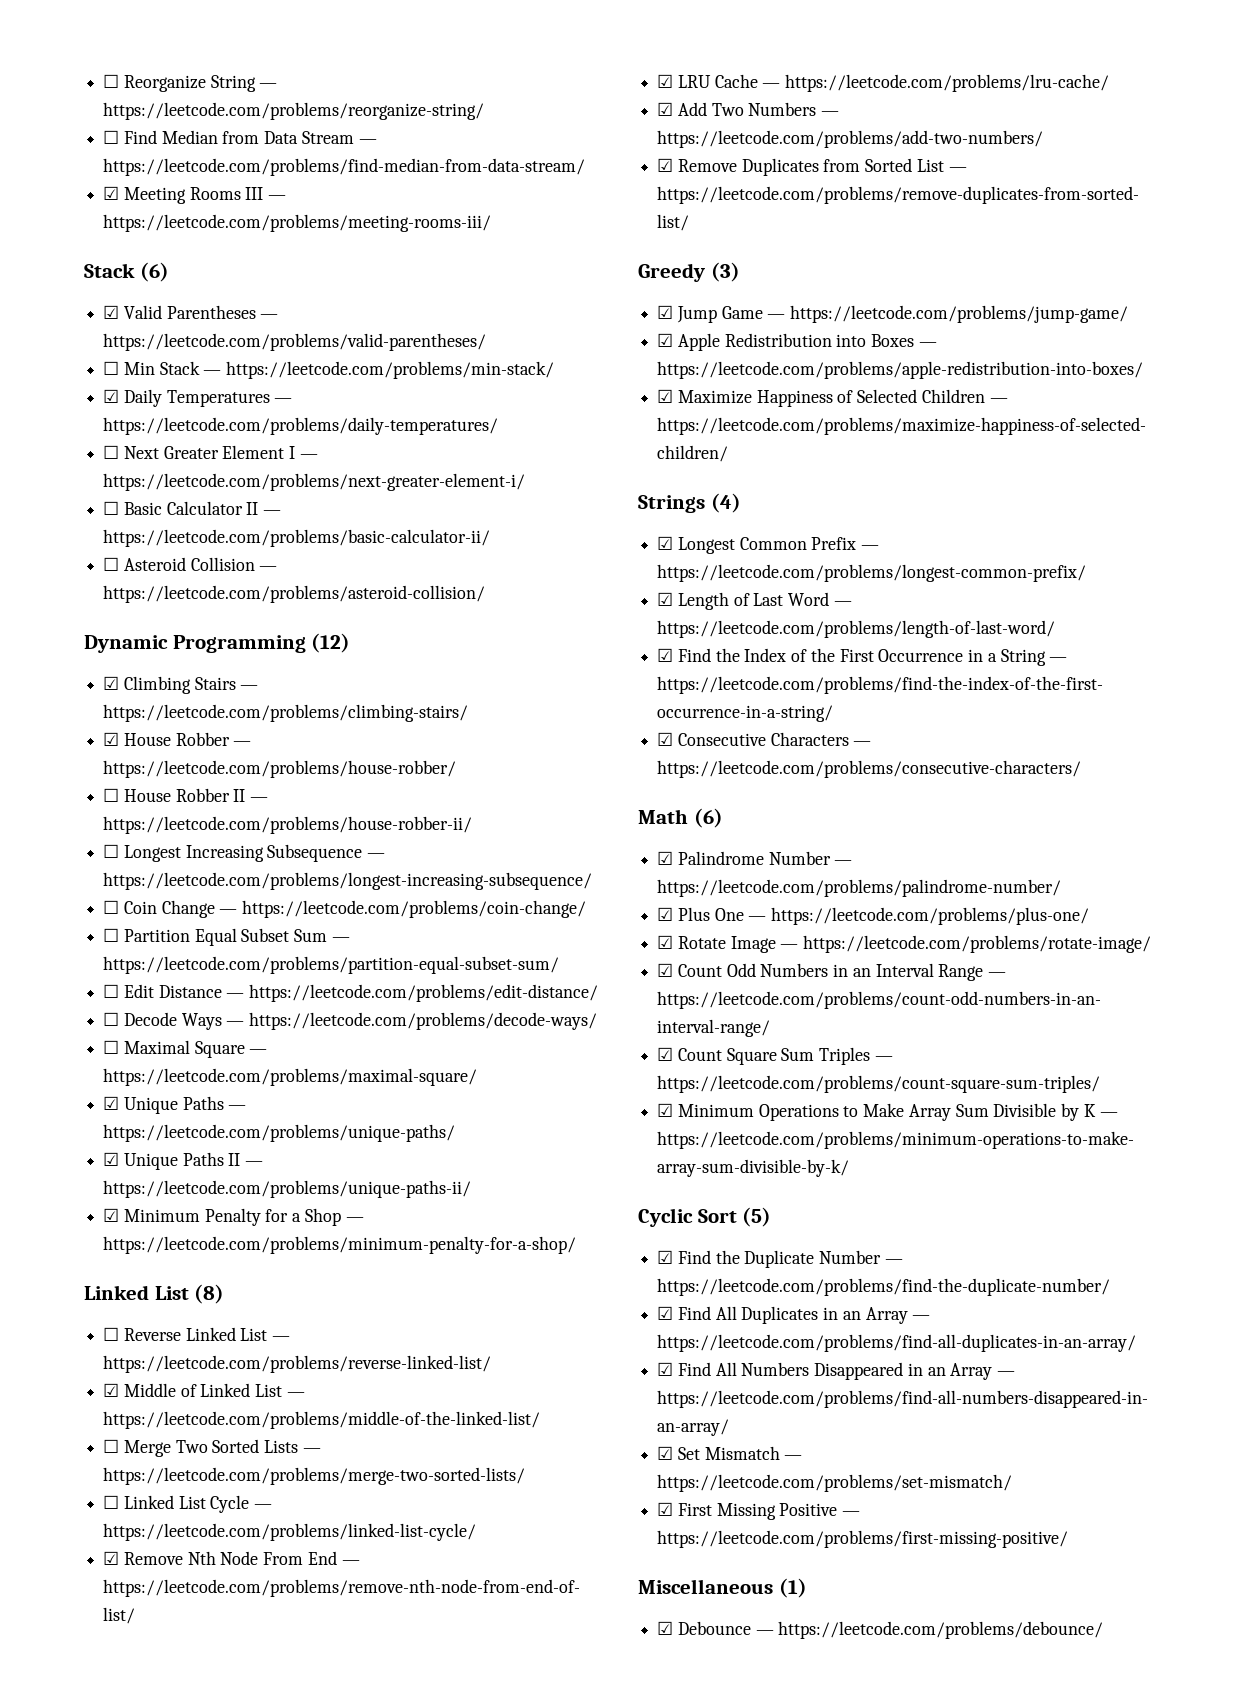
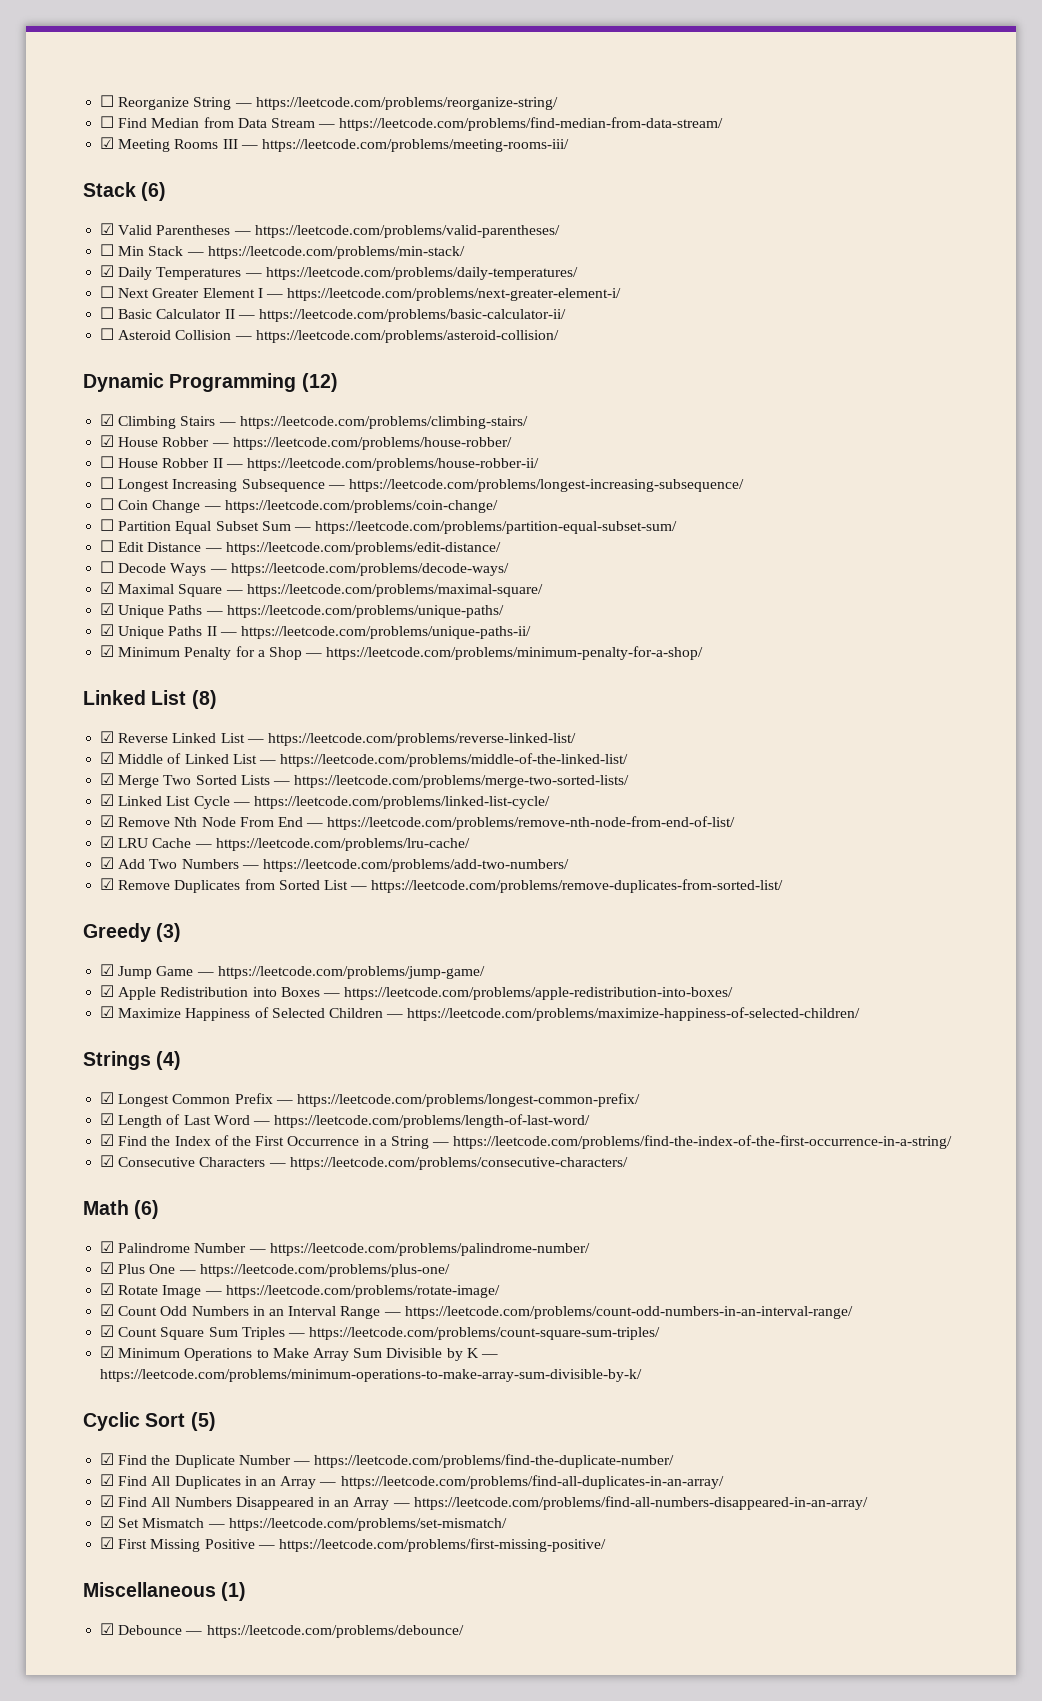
[103,1040,120,1054] ☐ -> [100,582,115,594] ☑
[103,1327,120,1341] ☐ -> [100,731,115,743] ☑
[103,1439,120,1453] ☐ -> [100,773,115,785] ☑
[103,1495,120,1509] ☐ -> [100,794,115,806] ☑

